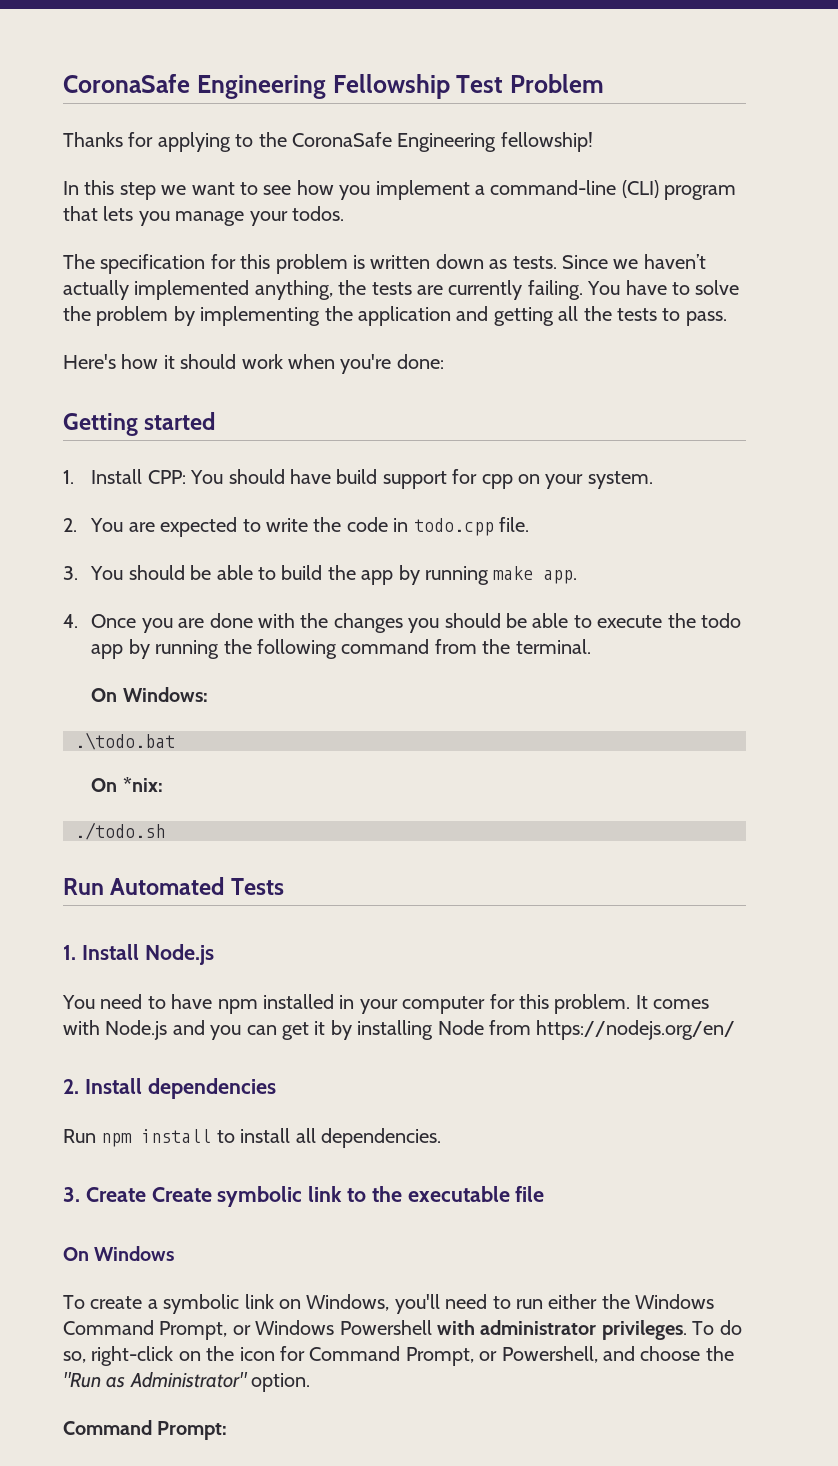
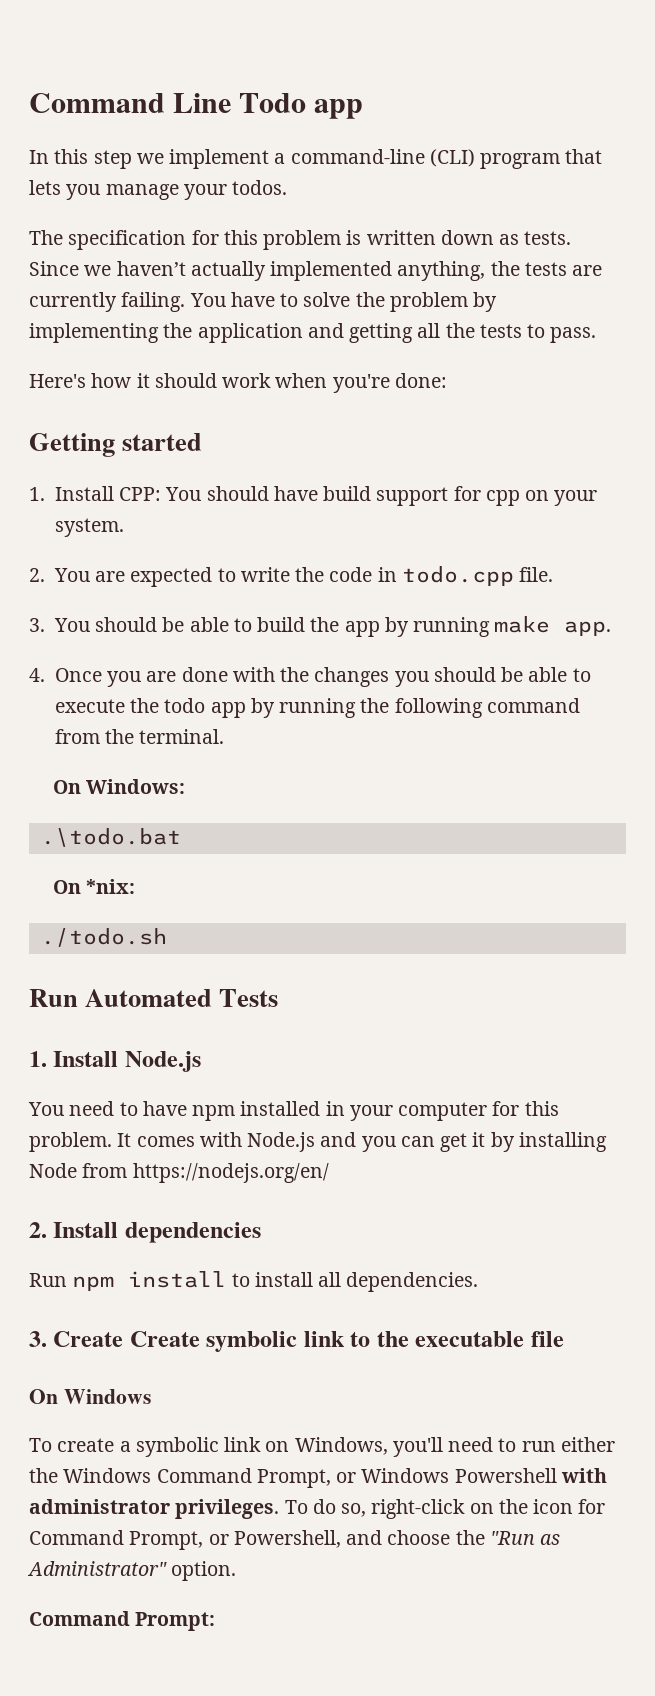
[63,74,604,99] [63,132,593,152] CoronaSafe Engineering Fellowship Test Problem // Thanks for applying to the CoronaSafe Engineering fellowship! -> [29,93,364,119] Command Line Todo app
[191,180,371,200] want to see how you -> (164, 158) none

